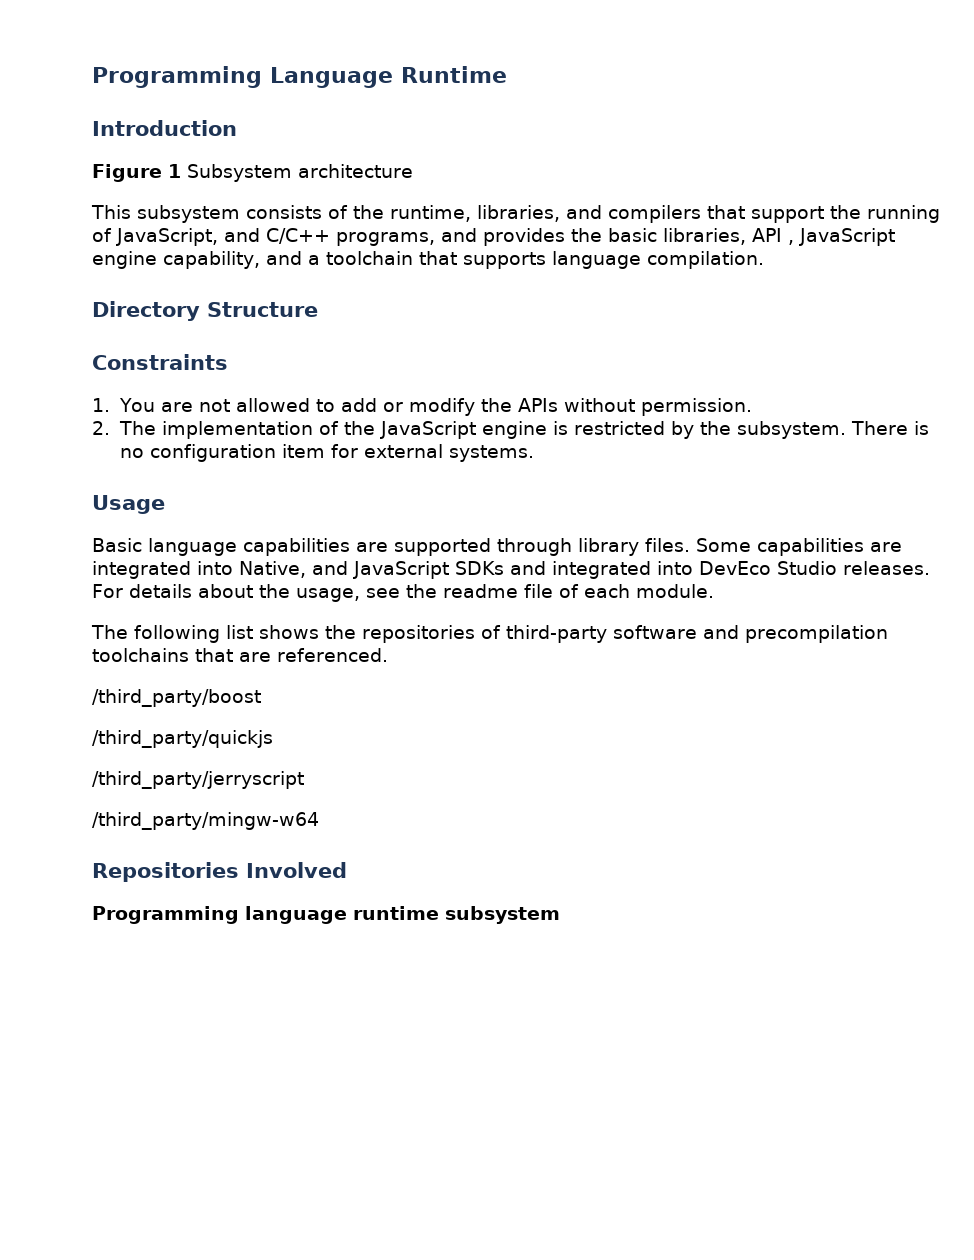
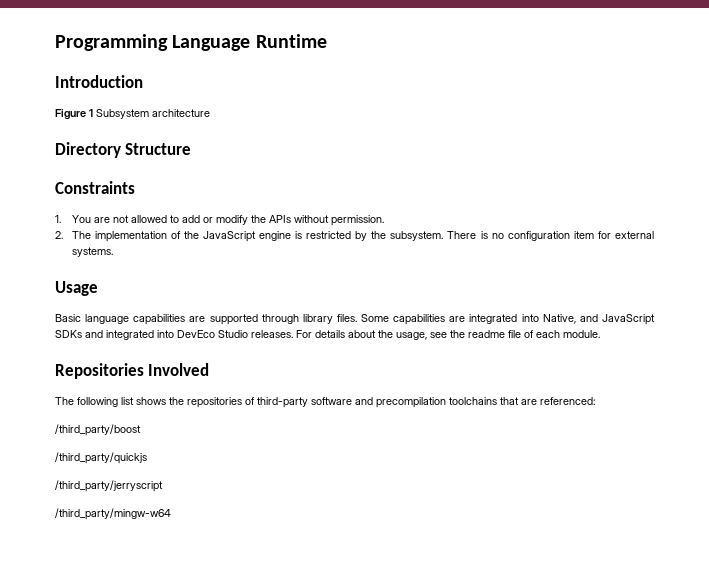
[91,205,940,223] [92,228,895,246] [92,251,764,269] // This subsystem consists of the runtime, libraries, and compilers that support the running of JavaScript, and C/C++ programs, and provides the basic libraries, API , JavaScript engine capability, and a toolchain that supports language compilation. -> (210, 113) none
(714, 591) none -> [55,363,210,379] // Repositories Involved
[277,648,388,662] referenced. -> [540,397,595,405] referenced:
[92,862,347,882] [92,906,560,924] // Repositories Involved // Programming language runtime subsystem -> (171, 514) none

